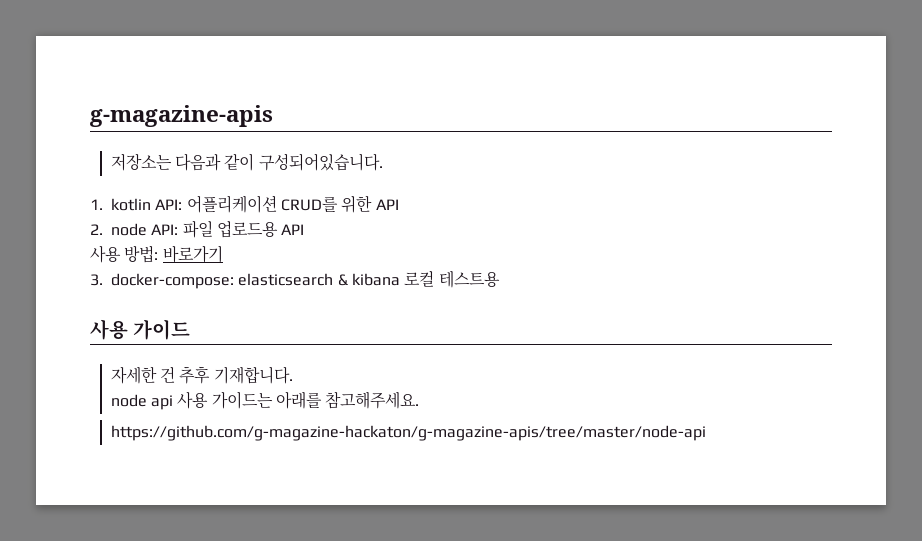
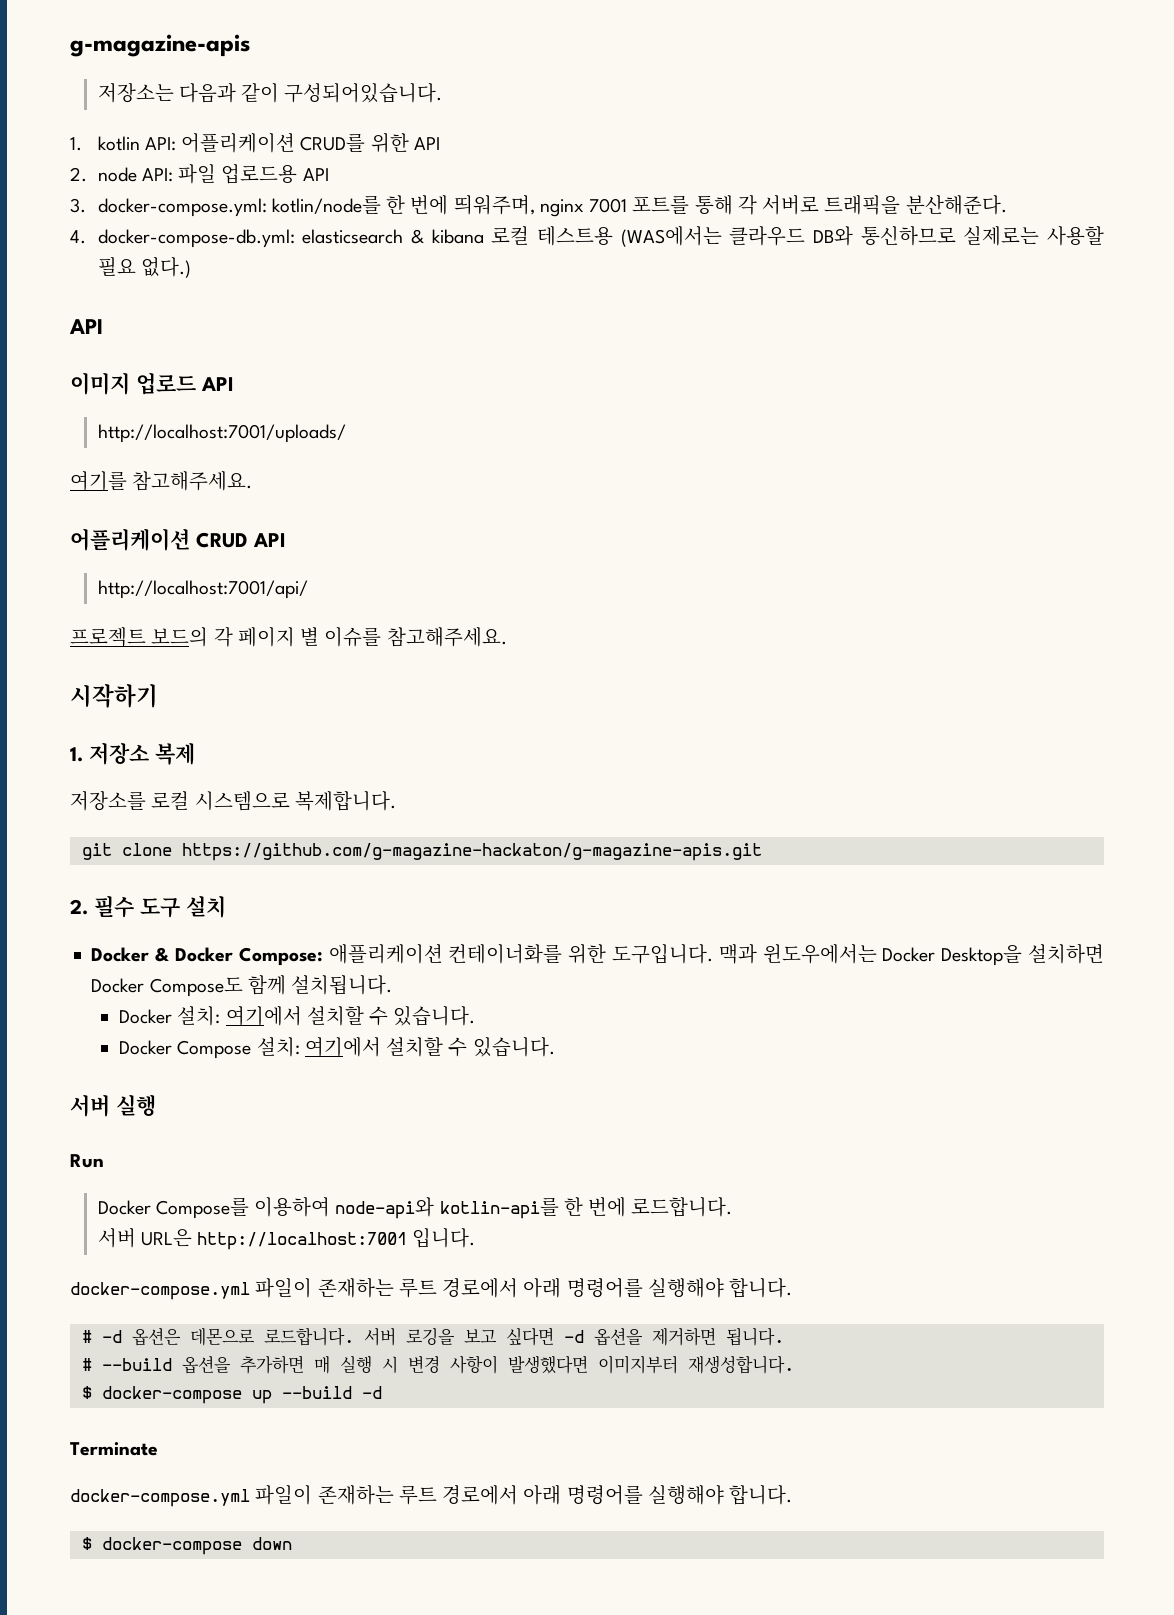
[90,245,223,263] [90,273,234,289] 사용 방법: 바로가기 // 3. docker-compose: -> [70,195,1007,217] [70,229,295,248] 3. docker-compose.yml: kotlin/node를 한 번에 띄워주며, nginx 7001 포트를 통해 각 서버로 트래픽을 분산해준다. // 4. docker-compose-db.yml:
[90,319,191,340] [110,366,293,384] [110,391,420,410] [110,425,706,441] // 사용 가이드 // 자세한 건 추후 기재합니다. // node api 사용 가이드는 아래를 참고해주세요. // https://github.com/g-magazine-hackaton/g-magazine-apis/tree/master/node-api -> [620,226,1105,247] [97,256,191,278] [69,319,103,334] [70,372,234,395] [97,424,346,443] [70,471,253,491] [70,528,286,551] [97,580,308,599] [70,627,507,647] [70,684,158,708] [70,742,195,765] [70,791,396,811] [81,843,762,861] [70,895,226,918] [91,944,1104,966] [91,975,393,997] [118,1006,476,1026] [118,1037,555,1059] [70,1094,156,1117] [70,1154,104,1168] [97,1197,733,1219] [97,1228,476,1250] [70,1278,793,1300] [81,1327,784,1346] [81,1355,794,1374] [81,1386,382,1404] [70,1442,158,1456] [70,1485,793,1507] [81,1537,292,1555] (WAS에서는 클라우드 DB와 통신하므로 실제로는 사용할 필요 없다.) // API // 이미지 업로드 API // http://localhost:7001/uploads/ // 여기를 참고해주세요. // 어플리케이션 CRUD API // http://localhost:7001/api/ // 프로젝트 보드의 각 페이지 별 이슈를 참고해주세요. // 시작하기 // 1. 저장소 복제 // 저장소를 로컬 시스템으로 복제합니다. // git clone https://github.com/g-magazine-hackaton/g-magazine-apis.git // 2. 필수 도구 설치 // Docker & Docker Compose: 애플리케이션 컨테이너화를 위한 도구입니다. 맥과 윈도우에서는 Docker Desktop을 설치하면 Docker Compose도 함께 설치됩니다. // Docker 설치: 여기에서 설치할 수 있습니다. // Docker Compose 설치: 여기에서 설치할 수 있습니다. // 서버 실행 // Run // Docker Compose를 이용하여 node-api와 kotlin-api를 한 번에 로드합니다. // 서버 URL은 http://localhost:7001 입니다. // docker-compose.yml 파일이 존재하는 루트 경로에서 아래 명령어를 실행해야 합니다. // # -d 옵션은 데몬으로 로드합니다. 서버 로깅을 보고 싶다면 -d 옵션을 제거하면 됩니다. // # --build 옵션을 추가하면 매 실행 시 변경 사항이 발생했다면 이미지부터 재생성합니다. // $ docker-compose up --build -d // Terminate // docker-compose.yml 파일이 존재하는 루트 경로에서 아래 명령어를 실행해야 합니다. // $ docker-compose down

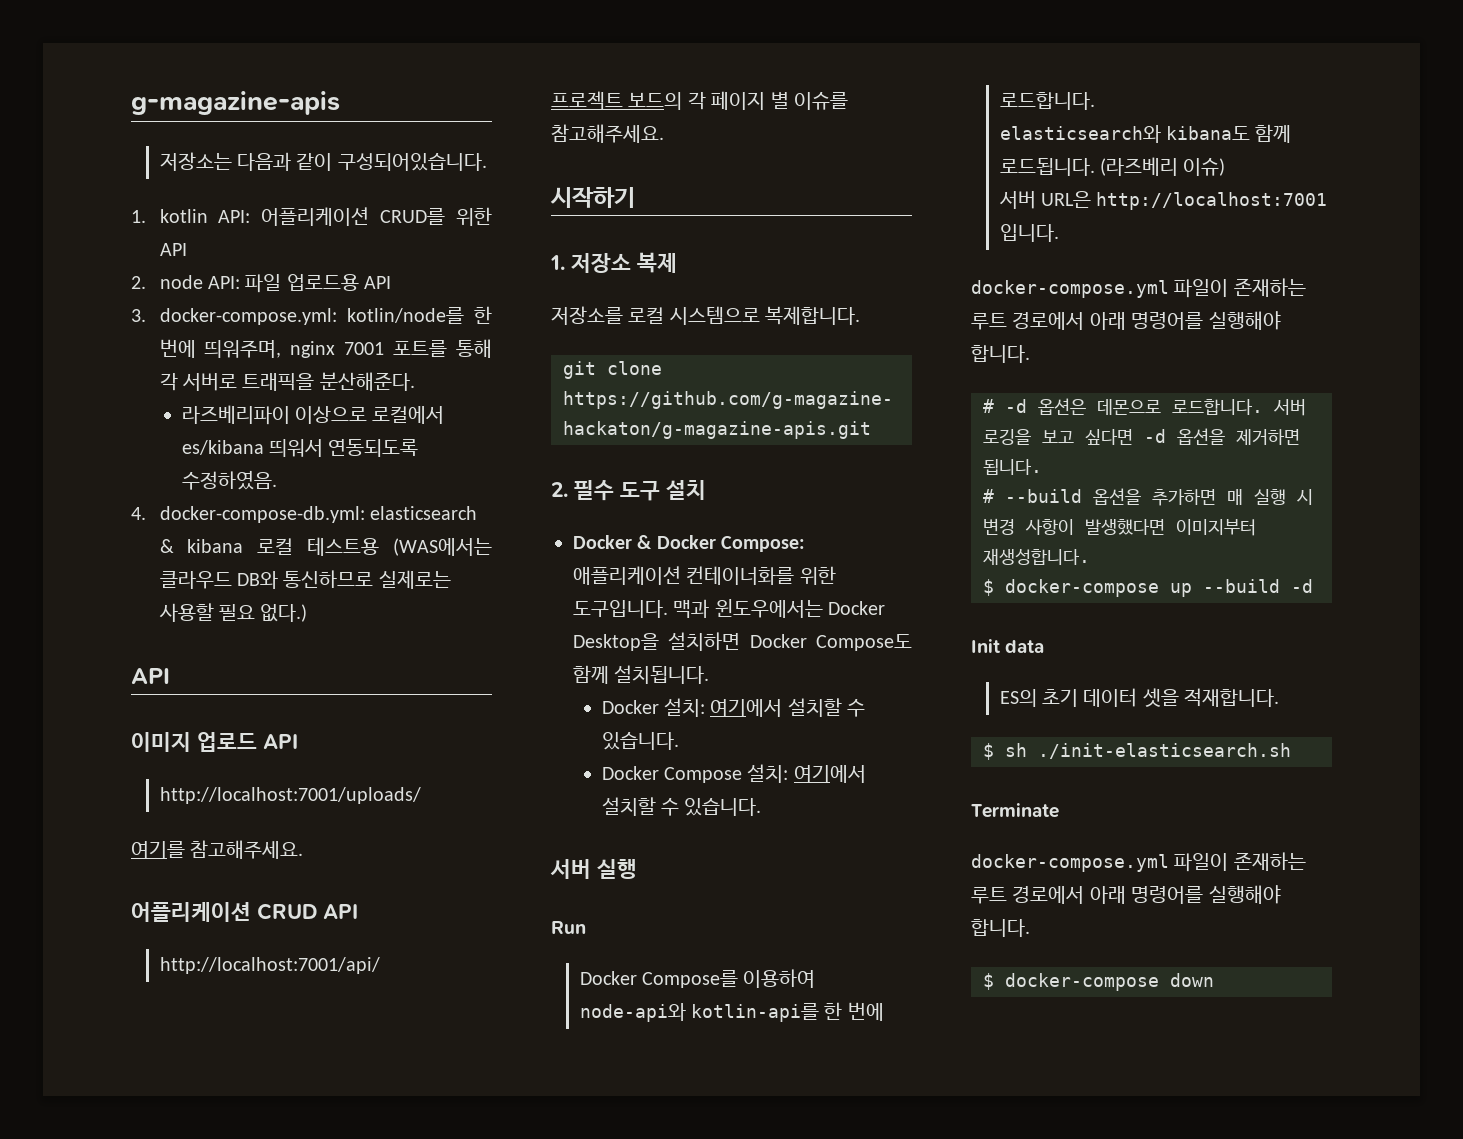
(1007, 205) none -> [181,405,445,425] [181,439,419,457] [181,470,277,490] // 라즈베리파이 이상으로 로컬에서 es/kibana 띄워서 연동되도록 수정하였음.
(733, 1207) none -> [999,124,1292,143] [999,157,1226,176] // elasticsearch와 kibana도 함께 로드됩니다. (라즈베리 이슈)
(382, 1392) none -> [971,639,1045,653] [999,688,1280,707] [983,743,1291,760] // Init data // ES의 초기 데이터 셋을 적재합니다. // $ sh ./init-elasticsearch.sh

